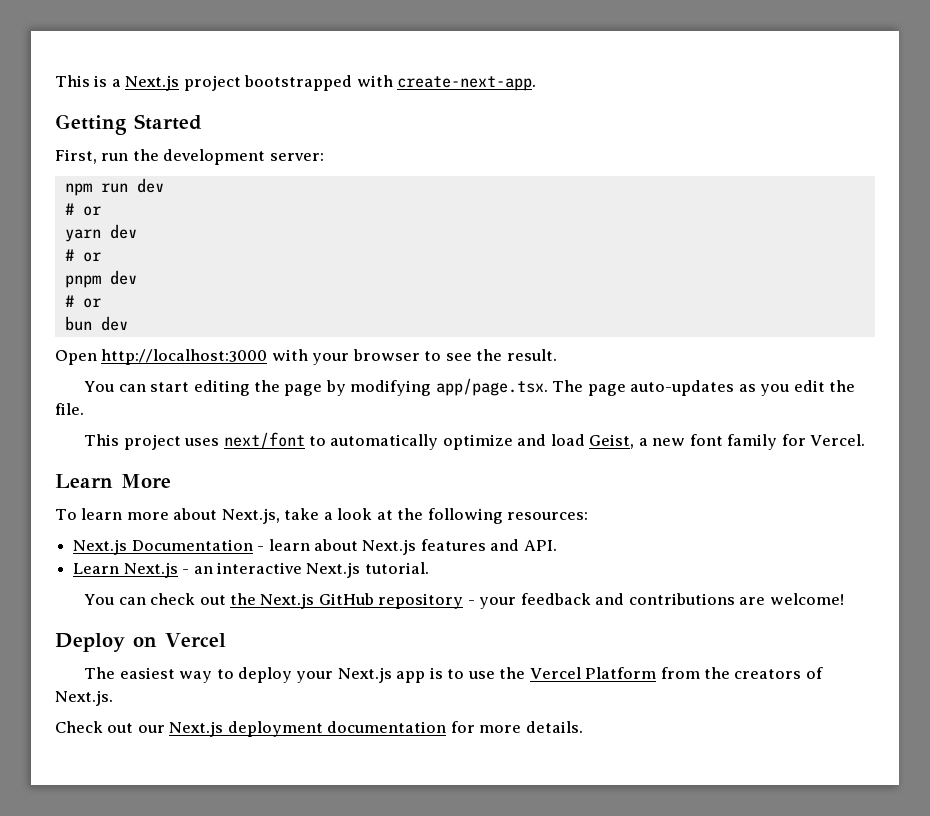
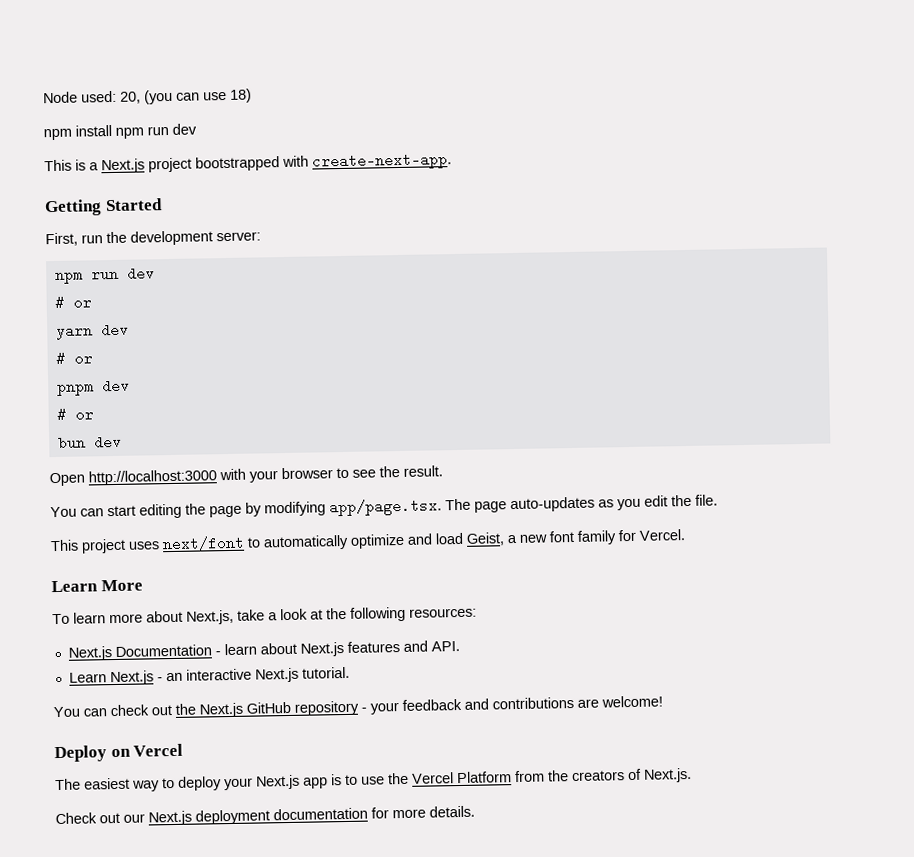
(55, 81) none -> [43,88,252,105] [43,123,197,141] Node used: 20, (you can use 18) // npm install npm run dev //

